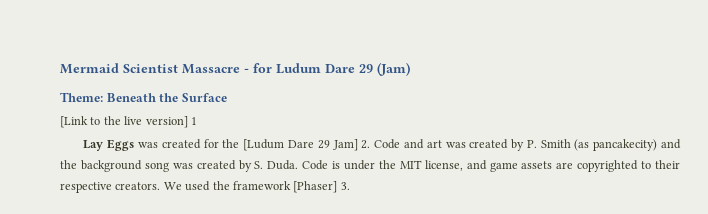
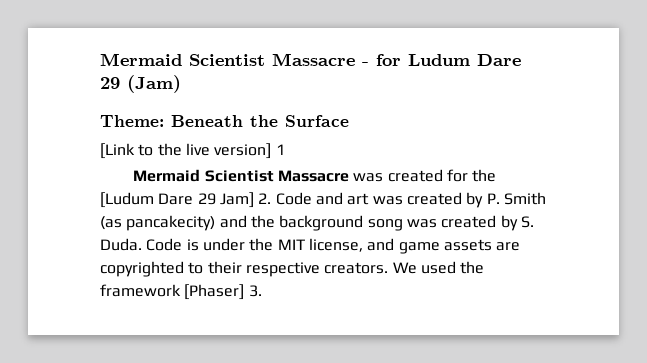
[83,139,135,151] Lay Eggs -> [133,169,350,182] Mermaid Scientist Massacre

